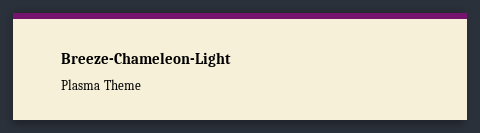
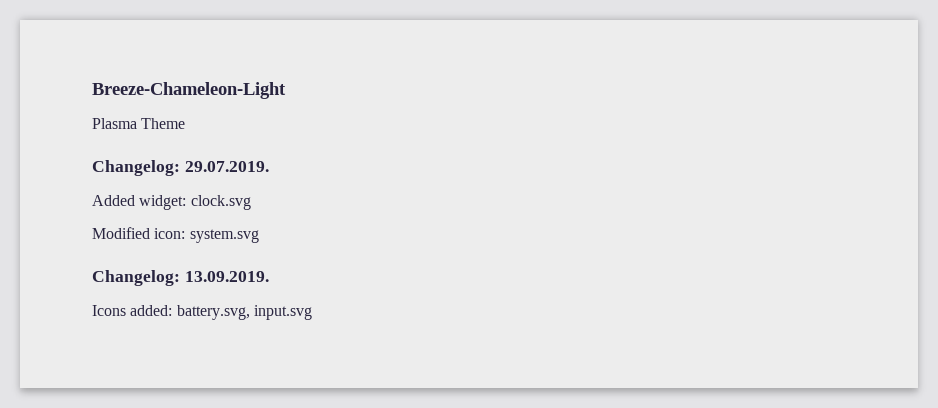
(141, 84) none -> [92,160,269,176] [92,195,251,210] [92,227,259,243] [92,270,269,286] [92,305,312,320] // Changelog: 29.07.2019. // Added widget: clock.svg // Modified icon: system.svg // Changelog: 13.09.2019. // Icons added: battery.svg, input.svg

